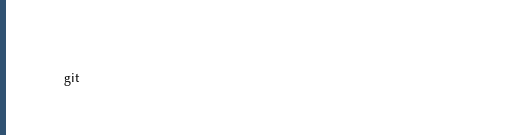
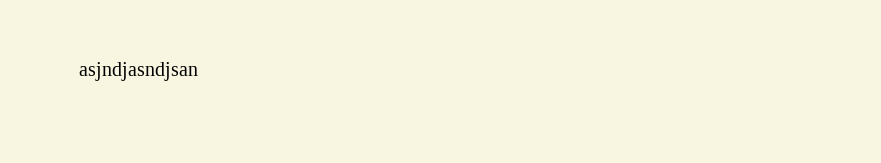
[64,73,80,86] git -> [79,62,198,81] asjndjasndjsan

